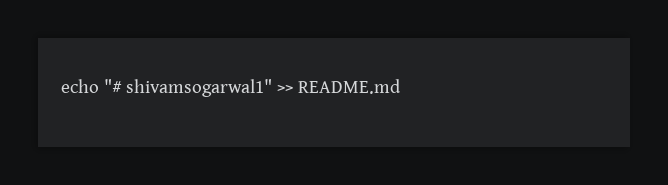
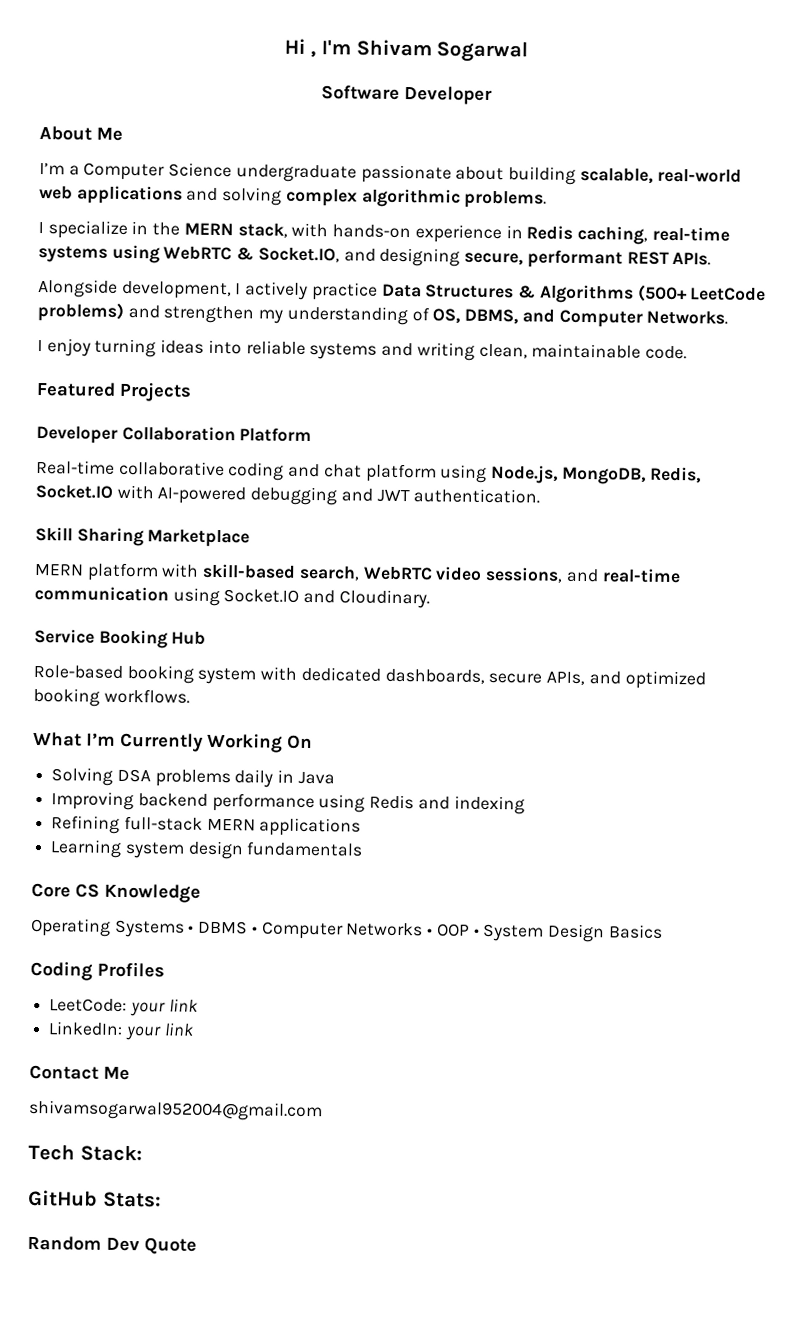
[61,79,401,97] echo "# shivamsogarwal1" >> README.md -> [283,38,529,63] [320,85,493,105] [39,126,123,141] [39,162,742,185] [39,185,548,209] [38,220,730,245] [38,244,712,269] [38,279,767,304] [37,302,729,328] [37,338,687,361] [36,381,192,402] [36,425,313,444] [36,459,701,485] [35,484,541,506] [35,526,251,548] [34,562,681,584] [34,585,430,609] [34,628,207,649] [33,664,706,690] [33,687,190,707] [33,731,313,753] [51,767,335,788] [51,791,525,815] [51,815,362,837] [50,839,364,860] [31,882,201,903] [30,917,663,943] [30,960,165,981] [49,998,198,1017] [48,1021,194,1041] [29,1064,130,1081] [28,1099,323,1122] [28,1143,143,1162] [28,1189,162,1208] [27,1235,197,1255] Hi , I'm Shivam Sogarwal // Software Developer // About Me // I’m a Computer Science undergraduate passionate about building scalable, real-world web applications and solving complex algorithmic problems. // I specialize in the MERN stack, with hands-on experience in Redis caching, real-time systems using WebRTC & Socket.IO, and designing secure, performant REST APIs. // Alongside development, I actively practice Data Structures & Algorithms (500+ LeetCode problems) and strengthen my understanding of OS, DBMS, and Computer Networks. // I enjoy turning ideas into reliable systems and writing clean, maintainable code. // Featured Projects // Developer Collaboration Platform // Real-time collaborative coding and chat platform using Node.js, MongoDB, Redis, Socket.IO with AI-powered debugging and JWT authentication. // Skill Sharing Marketplace // MERN platform with skill-based search, WebRTC video sessions, and real-time communication using Socket.IO and Cloudinary. // Service Booking Hub // Role-based booking system with dedicated dashboards, secure APIs, and optimized booking workflows. // What I’m Currently Working On // Solving DSA problems daily in Java // Improving backend performance using Redis and indexing // Refining full-stack MERN applications // Learning system design fundamentals // Core CS Knowledge // Operating Systems • DBMS • Computer Networks • OOP • System Design Basics // Coding Profiles // LeetCode: your link // LinkedIn: your link // Contact Me // shivamsogarwal952004@gmail.com // Tech Stack: // GitHub Stats: // Random Dev Quote

